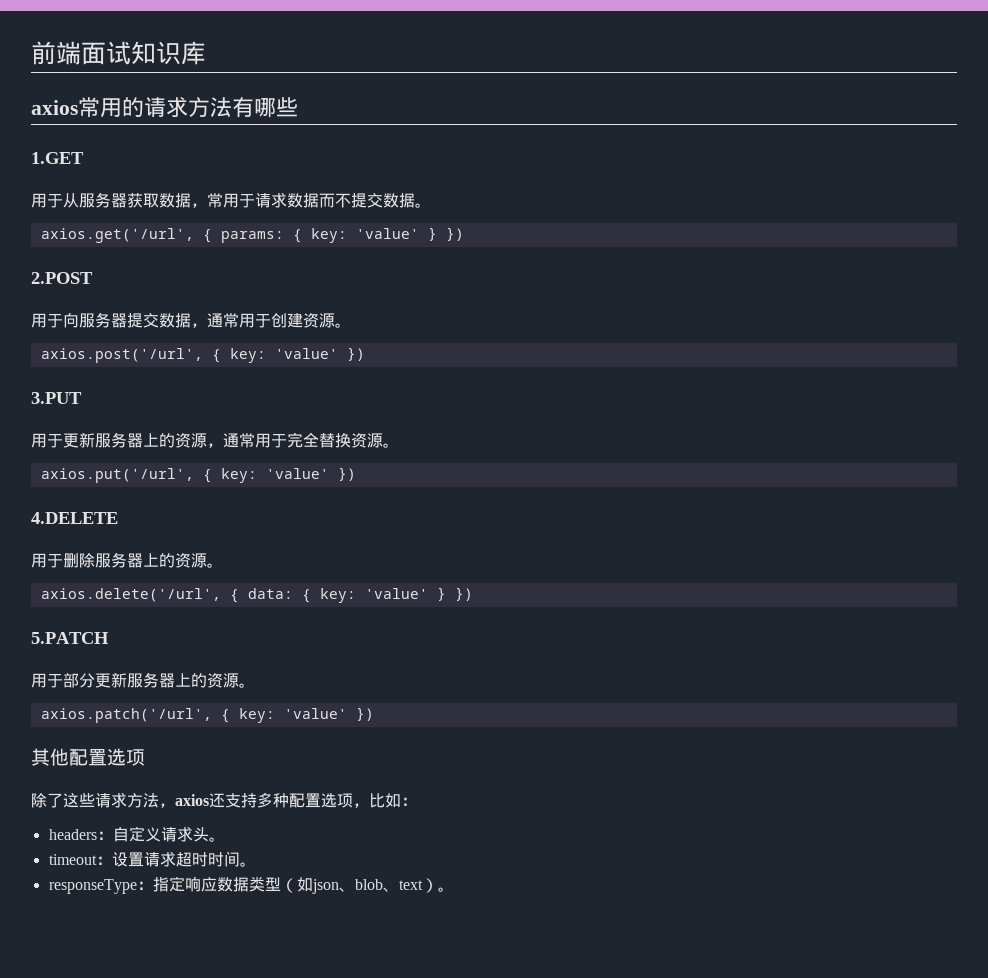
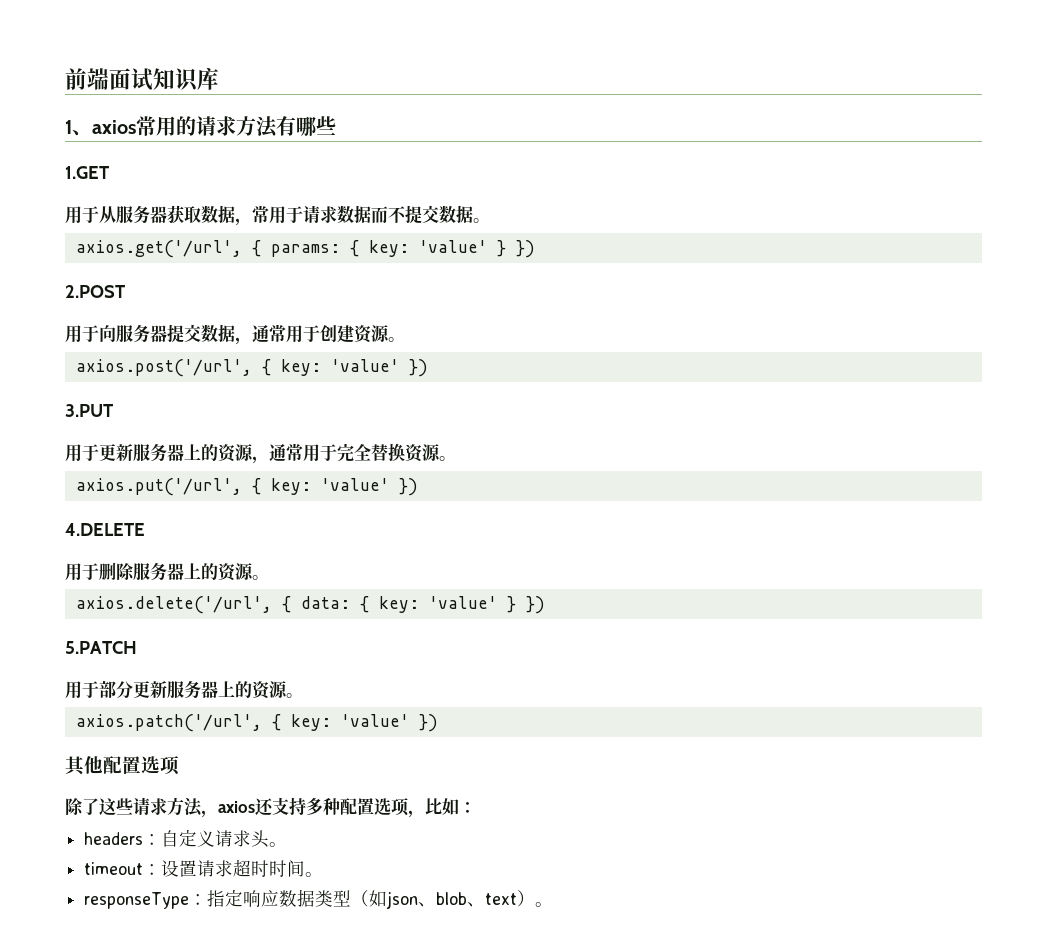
(206, 53) none -> [65,120,92,136] 1、

